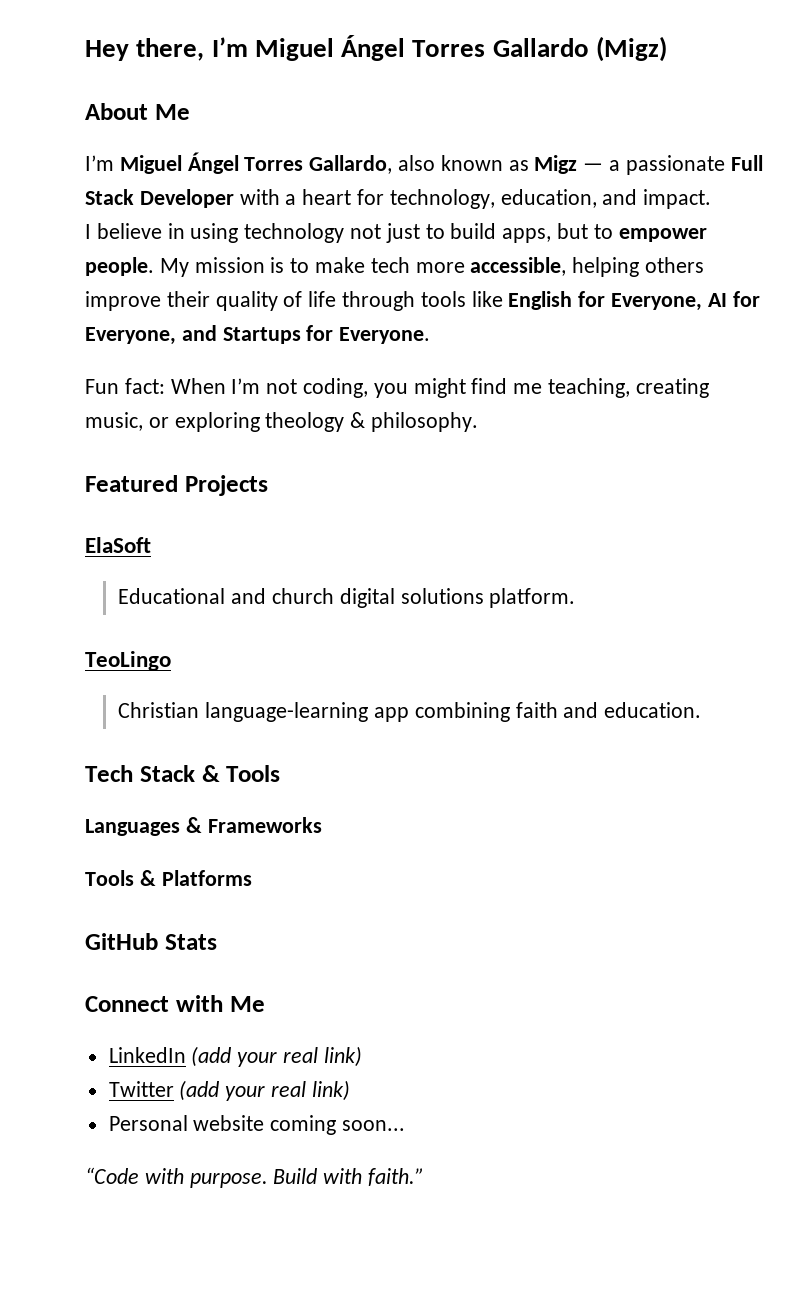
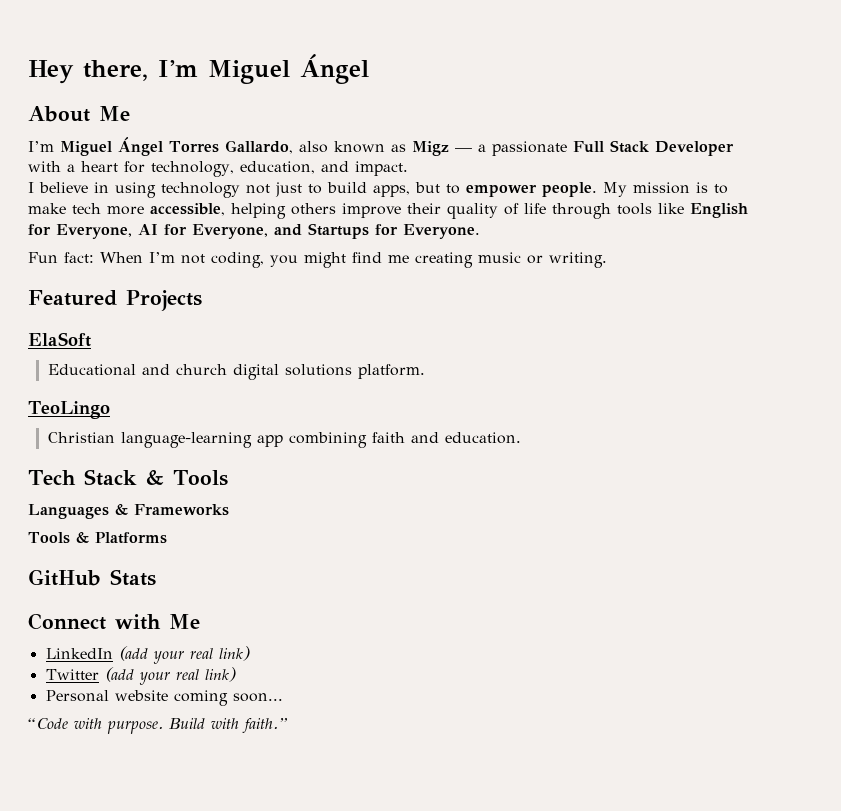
[412,36,668,62] Torres Gallardo (Migz) -> (369, 69) none
[548,378,709,398] [85,412,479,432] teaching, creating music, or exploring theology & philosophy. -> [415,252,607,268] creating music or writing.

